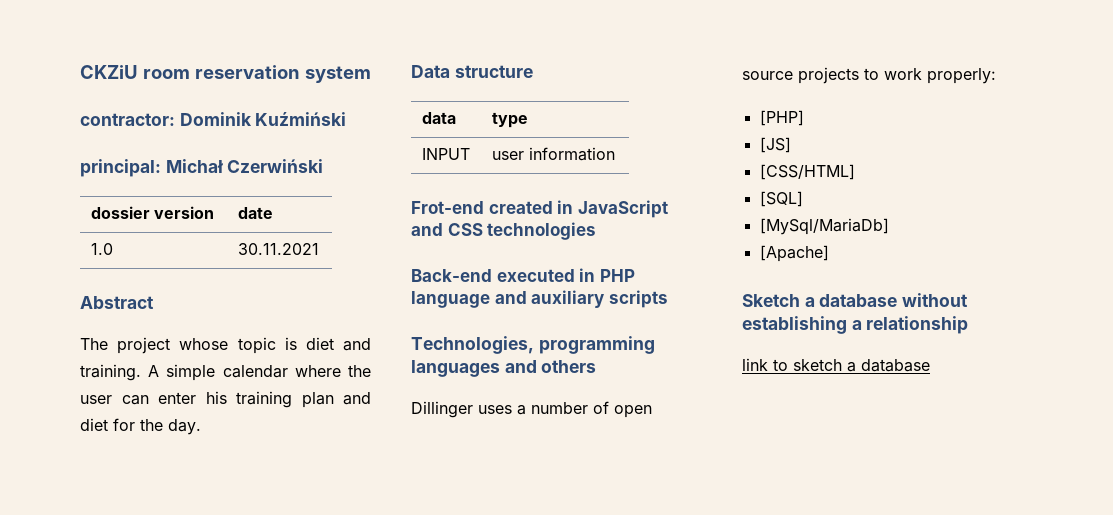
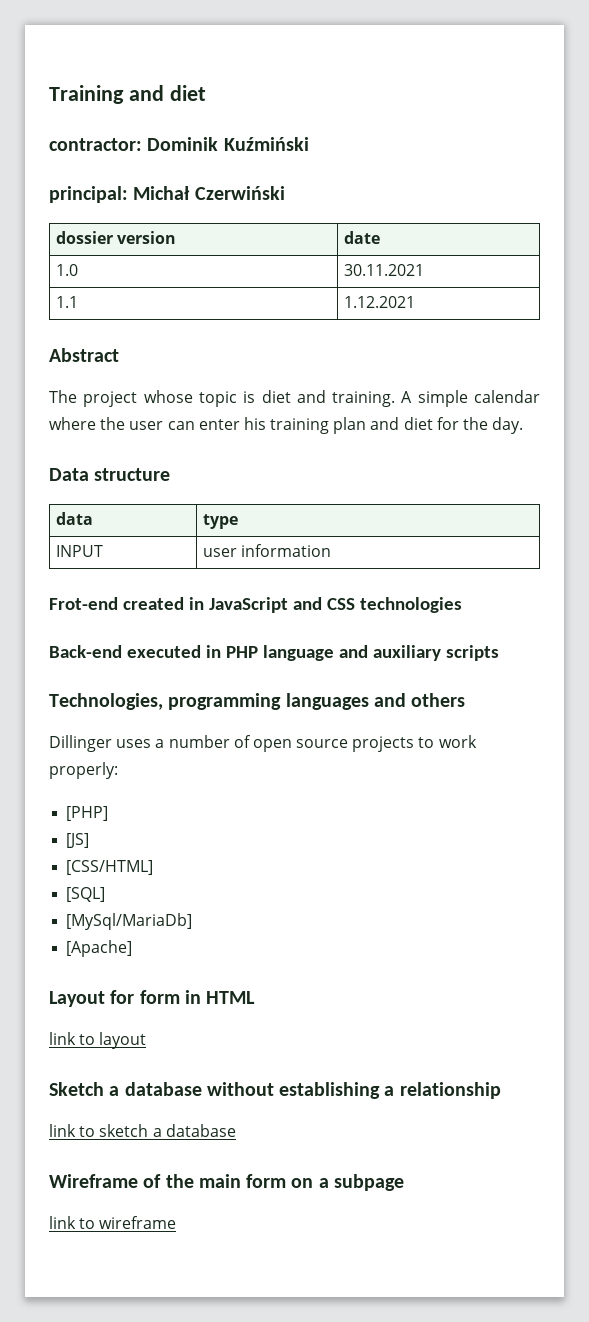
[80,65,371,83] CKZiU room reservation system -> [49,85,206,104] Training and diet
(319, 249) none -> [56,296,79,308] [344,296,416,308] // 1.1 | 1.12.2021
(829, 253) none -> [49,990,256,1007] [49,1032,147,1049] // Layout for form in HTML // link to layout
(930, 365) none -> [49,1174,404,1191] [49,1216,177,1229] // Wireframe of the main form on a subpage // link to wireframe

